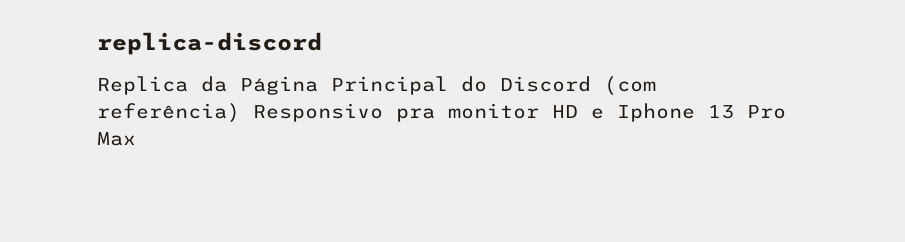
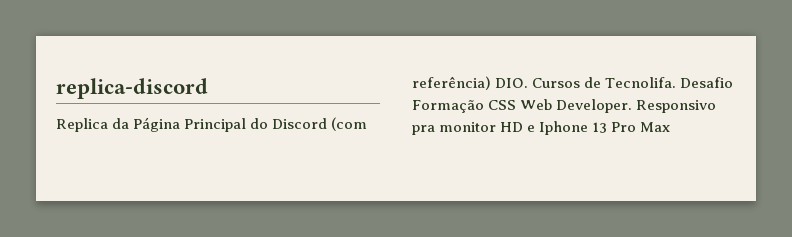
(240, 113) none -> [495,77,734,88] [412,99,633,113] DIO. Cursos de Tecnolifa. Desafio Formação CSS Web Developer.

